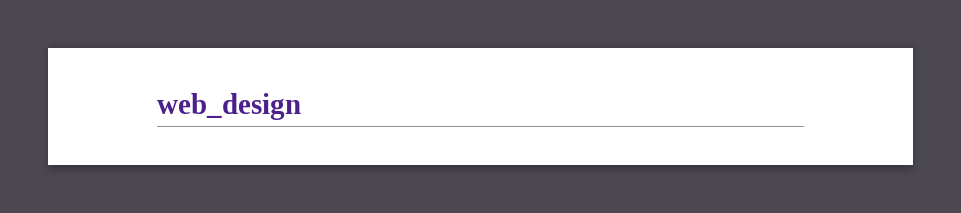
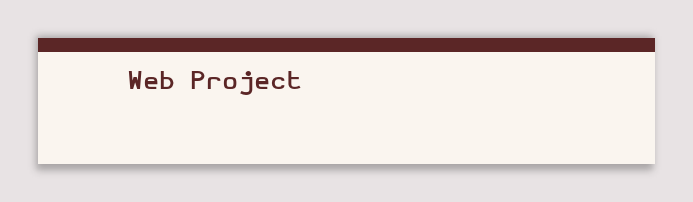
[157,93,301,120] web_design -> [127,71,302,95] Web Project

